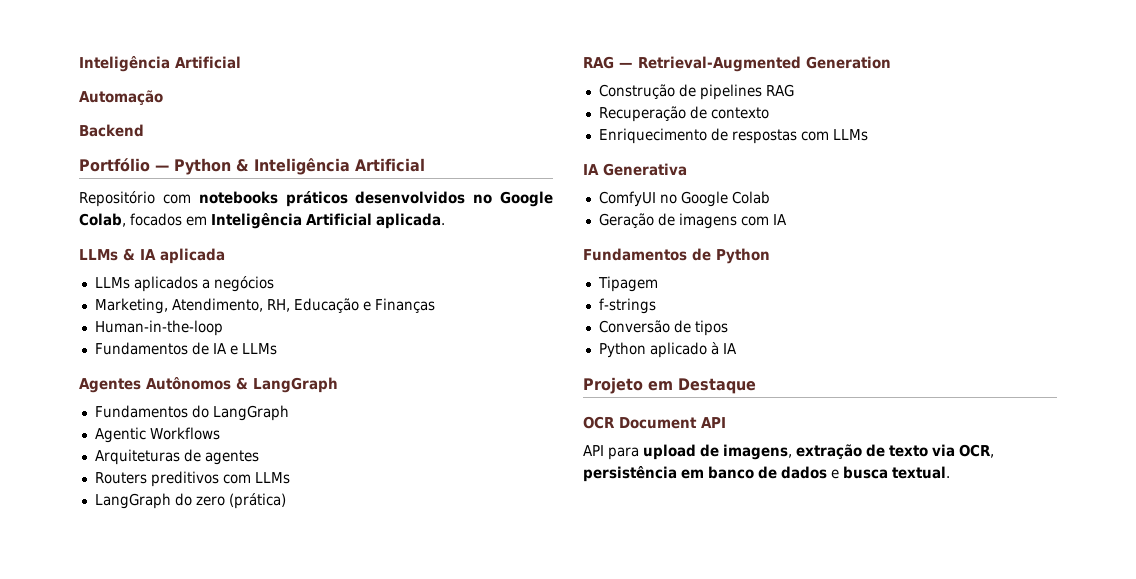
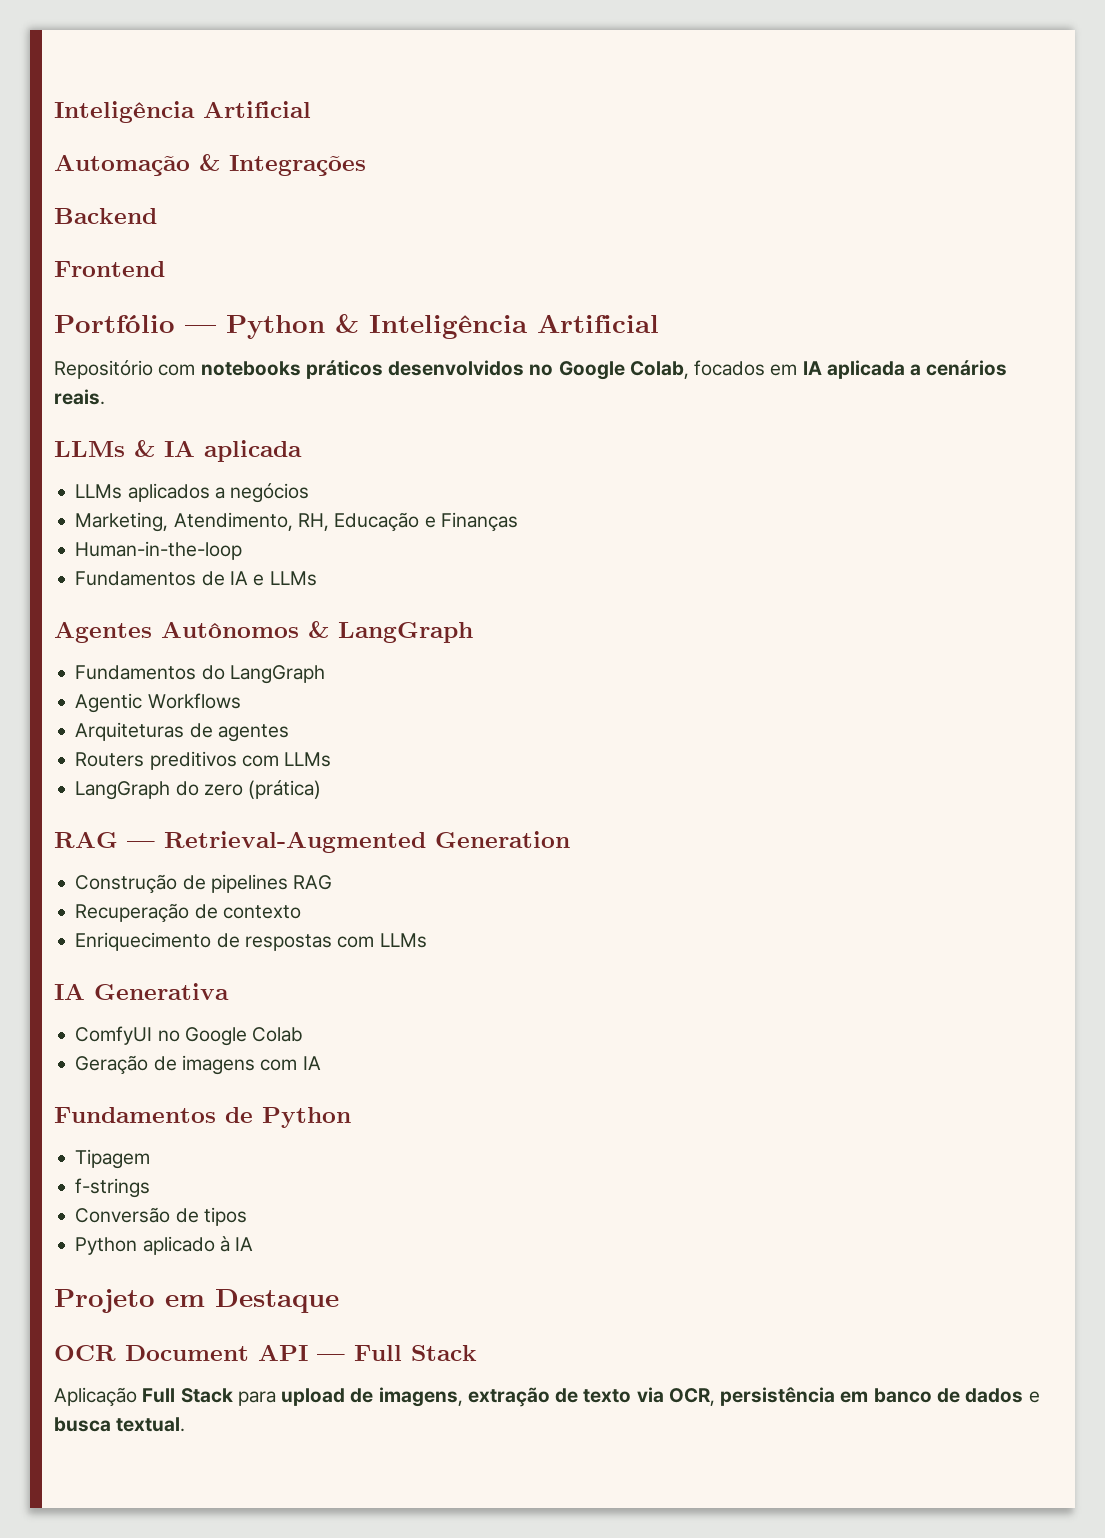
(163, 97) none -> [199,154,366,176] & Integrações
(144, 130) none -> [54,261,165,277] // Frontend
[211,213,445,229] Inteligência Artificial aplicada. -> [802,360,1008,379] [54,389,105,405] IA aplicada a cenários reais.
[583,445,604,456] // API -> [317,1345,477,1361] [54,1387,233,1407] — Full Stack // Aplicação Full Stack

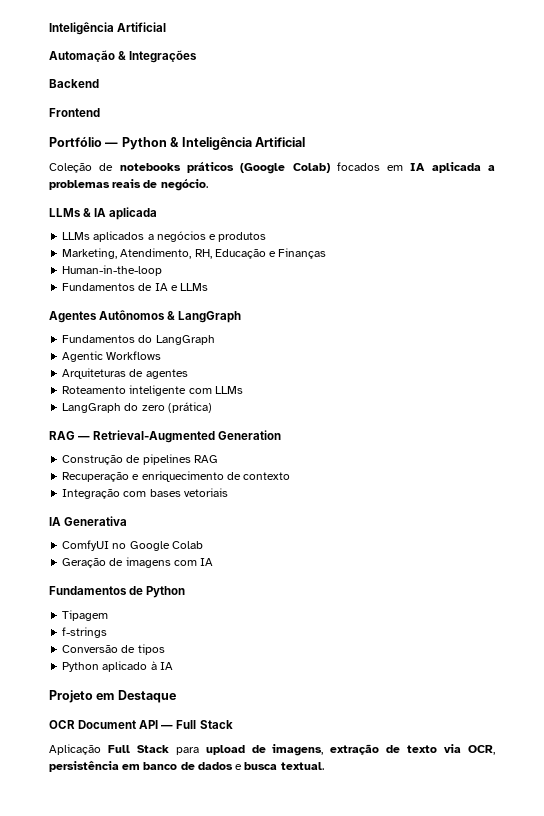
[54,360,689,380] Repositório com notebooks práticos desenvolvidos no Google Colab, -> [49,162,330,174] Coleção de notebooks práticos (Google Colab)
[926,360,1008,376] [54,389,105,405] cenários reais. -> [49,179,208,191] problemas reais de negócio.
(310, 493) none -> [209,232,267,242] e produtos
[75,751,237,770] Routers preditivos -> [62,385,187,396] Roteamento inteligente
(190, 913) none -> [132,471,224,482] e enriquecimento
[75,932,427,951] Enriquecimento de respostas com LLMs -> [62,488,228,499] Integração com bases vetoriais

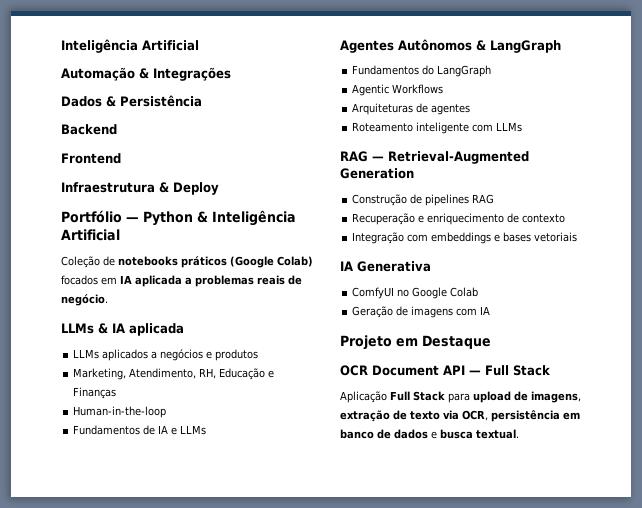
(198, 56) none -> [61,95,202,107] // Dados & Persistência
(100, 112) none -> [61,182,219,195] // Infraestrutura & Deploy
[62,402,212,413] // LangGraph do zero (prática) -> (523, 127) none
(147, 494) none -> [431,232,501,244] embeddings e
[49,586,186,598] [62,610,109,621] [62,627,108,638] [62,644,165,655] [62,661,173,672] // Fundamentos de Python // Tipagem // f-strings // Conversão de tipos // Python aplicado à IA -> (491, 310) none

